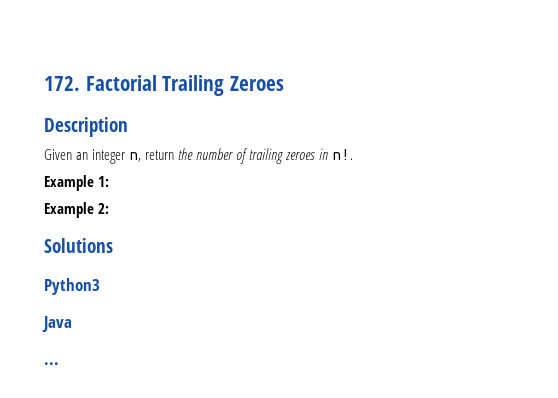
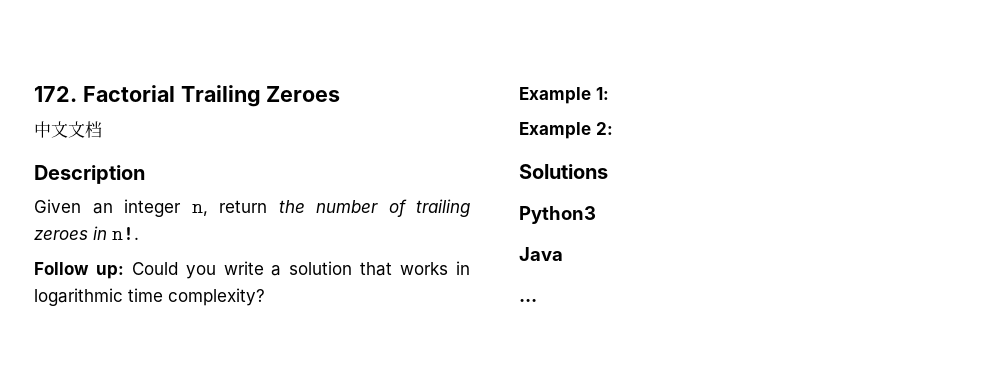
(285, 83) none -> [34,121,102,138] // 中文文档
(353, 154) none -> [34,261,471,279] [34,288,265,306] // Follow up: Could you write a solution that works in logarithmic time complexity?

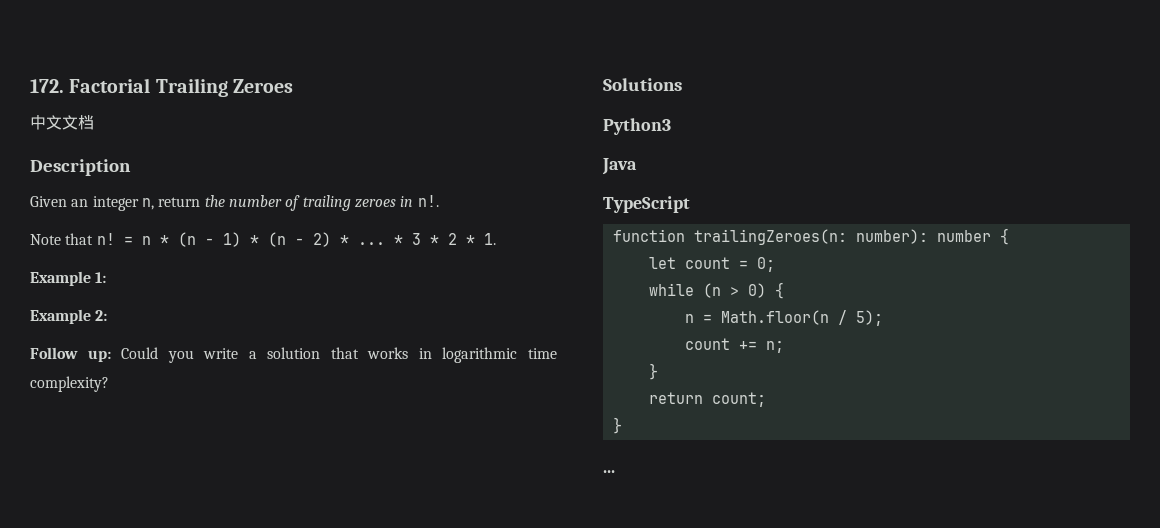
(139, 233) none -> [30,232,496,247] [30,271,107,286] [30,309,108,324] // Note that n! = n * (n - 1) * (n - 2) * ... * 3 * 2 * 1. // Example 1: // Example 2:
[519,87,609,104] [519,122,613,139] // Example 1: // Example 2: -> (109, 384) none
(563, 254) none -> [603,196,690,213] [612,228,1009,245] [648,257,775,272] [648,282,784,299] [684,310,883,326] [684,338,784,353] [648,363,658,380] [648,392,766,407] [612,417,622,434] // TypeScript // function trailingZeroes(n: number): number { // let count = 0; // while (n > 0) { // n = Math.floor(n / 5); // count += n; // } // return count; // }

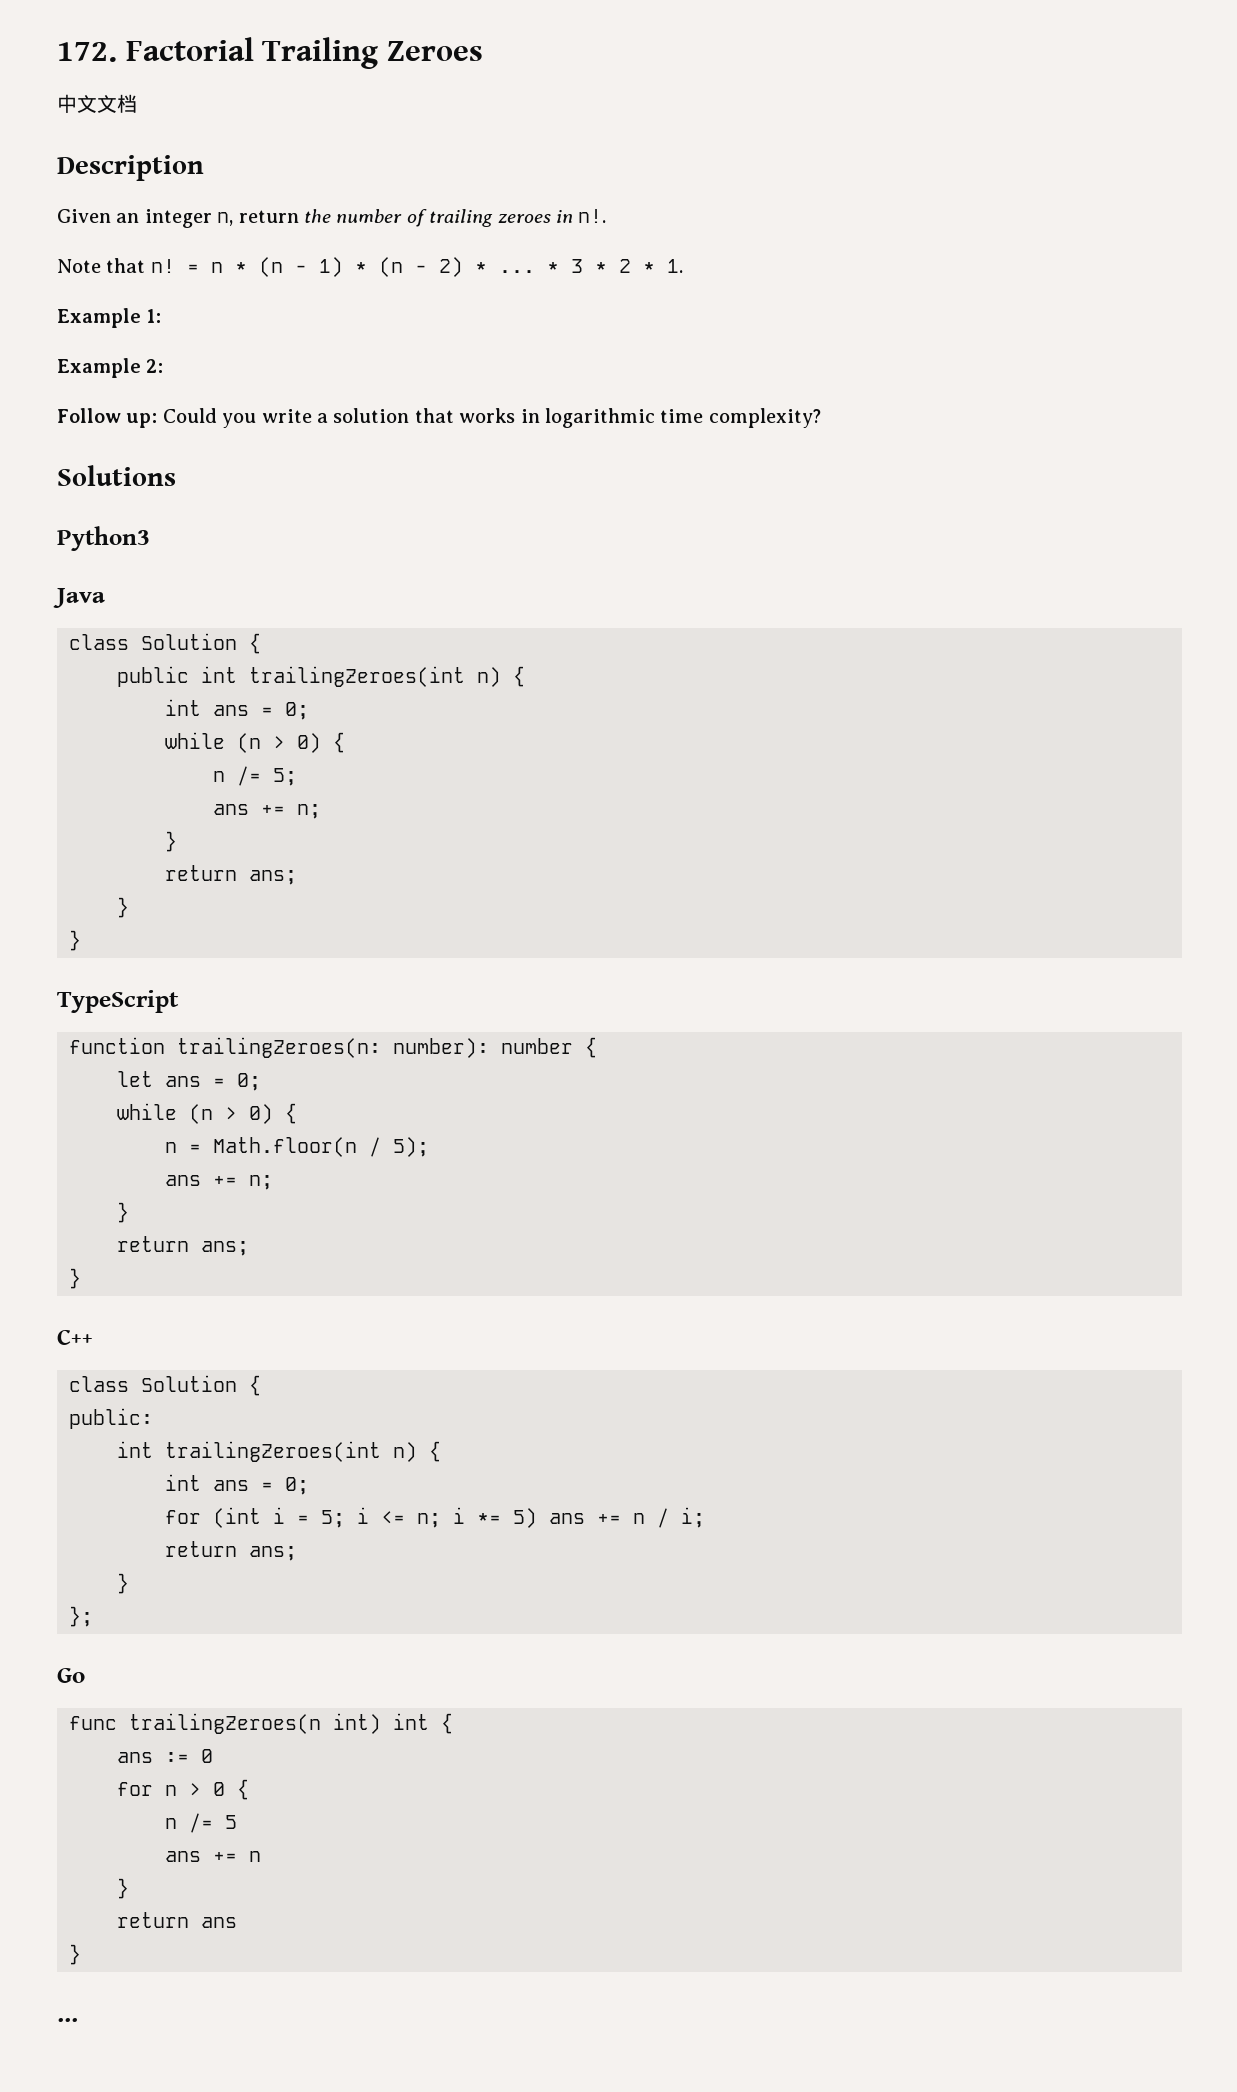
(637, 166) none -> [69,633,261,654] [117,666,525,687] [165,699,309,720] [165,732,345,753] [213,766,297,786] [213,804,321,819] [165,831,177,852] [165,865,297,885] [117,897,129,918] [69,930,81,951] // class Solution { // public int trailingZeroes(int n) { // int ans = 0; // while (n > 0) { // n /= 5; // ans += n; // } // return ans; // } // }
[684,257,730,269] count -> [165,1076,201,1087] ans
[684,338,784,353] [648,363,658,380] [648,392,766,407] count += n; // } // return count; -> [165,1175,273,1190] [117,1202,129,1223] [117,1236,249,1256] [69,1268,81,1289] [57,1329,93,1345] [69,1375,261,1396] [69,1408,153,1429] [117,1441,441,1462] [165,1474,309,1495] [165,1507,705,1528] [165,1541,297,1561] [117,1573,129,1594] [69,1606,93,1627] [57,1668,85,1683] [69,1713,453,1734] [117,1749,213,1763] [117,1779,249,1800] [165,1813,237,1833] [165,1851,261,1862] [117,1878,129,1899] [117,1912,237,1928] ans += n; // } // return ans; // } // C++ // class Solution { // public: // int trailingZeroes(int n) { // int ans = 0; // for (int i = 5; i <= n; i *= 5) ans += n / i; // return ans; // } // }; // Go // func trailingZeroes(n int) int { // ans := 0 // for n > 0 { // n /= 5 // ans += n // } // return ans

